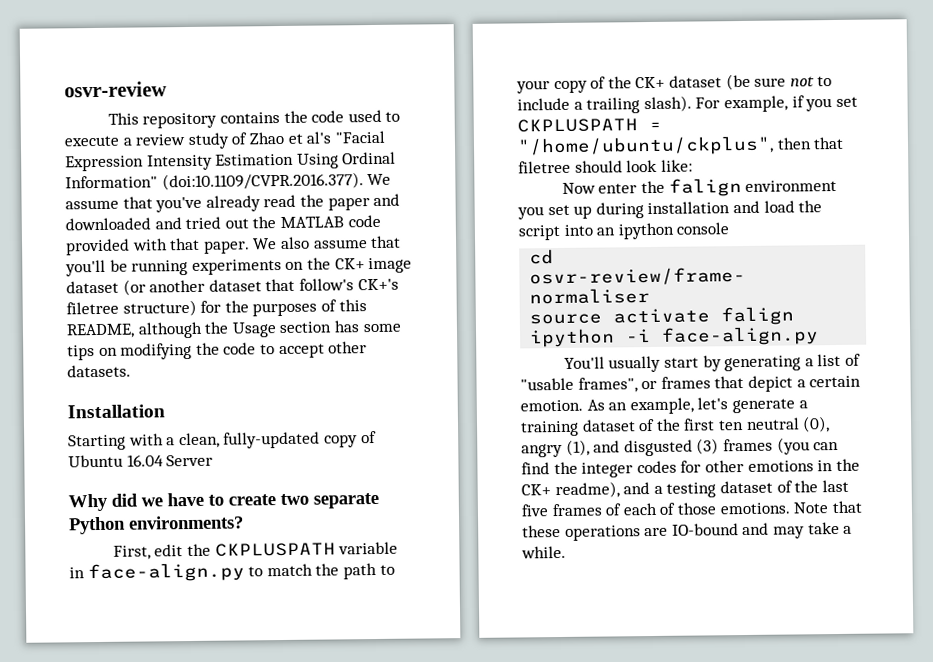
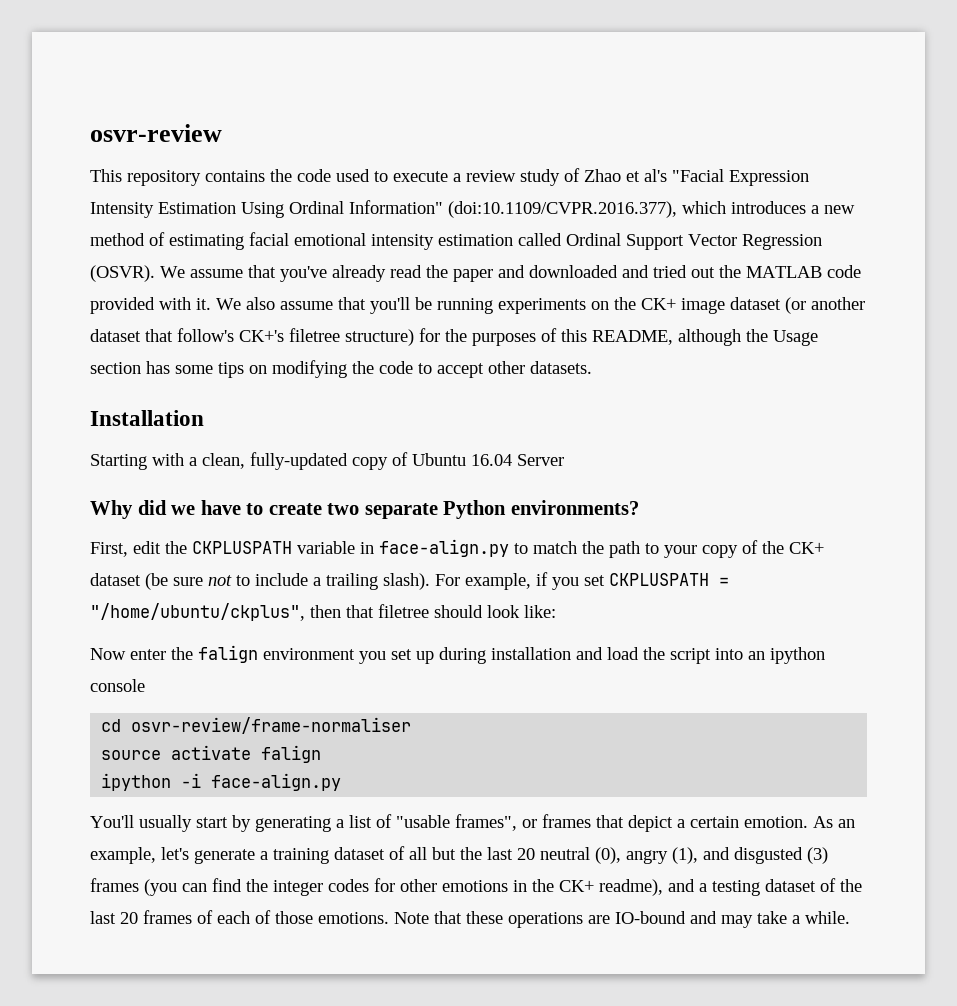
[161,172,364,191] (doi:10.1109/CVPR.2016.377). -> [448,201,855,218] [90,232,822,250] [90,265,155,282] (doi:10.1109/CVPR.2016.377), which introduces a new method of estimating facial emotional intensity estimation called Ordinal Support Vector Regression (OSVR).
[169,237,250,254] that paper. -> [196,298,211,310] it.
[655,418,744,431] the first ten -> [409,847,535,860] all but the last 20
[521,504,549,517] five -> [120,912,138,924] 20

